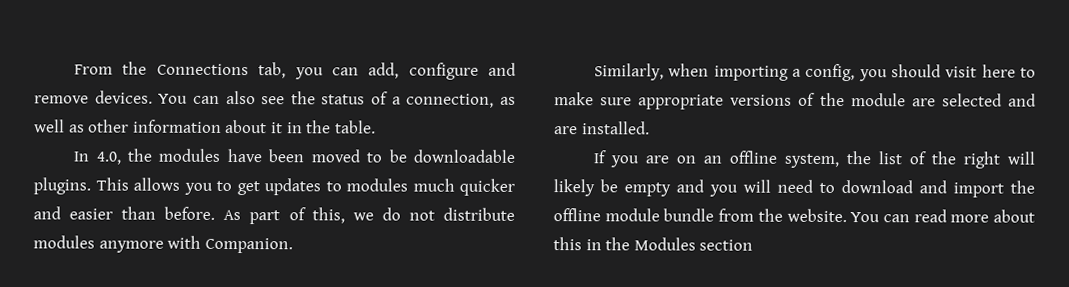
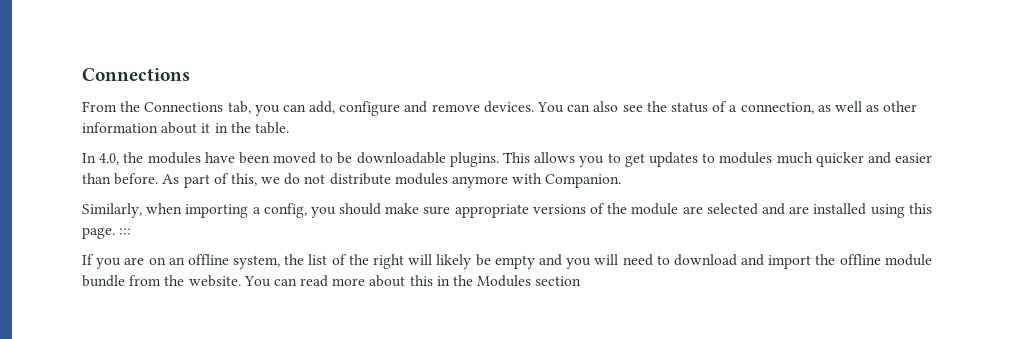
(74, 69) none -> [82,68,190,81] Connections //
[945,64,1036,78] visit here to -> (382, 209) none
[581,121,650,135] installed. -> [813,203,932,218] [82,227,132,239] installed using this page. :::

